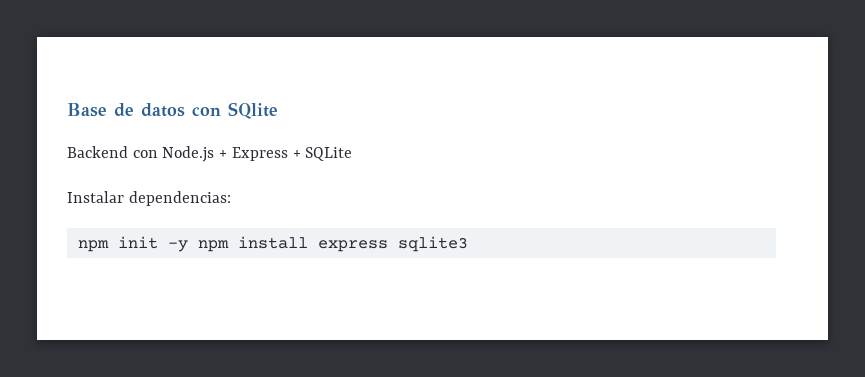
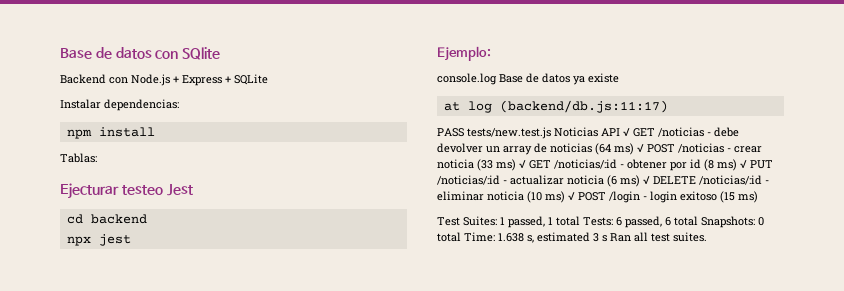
[117,236,468,252] init -y npm install express sqlite3 -> [98,127,155,137] [60,153,97,163] [60,183,193,199] [66,214,147,224] [66,234,131,246] [437,46,491,61] [437,73,619,85] [443,100,668,113] [437,127,739,139] [437,143,762,155] [437,159,773,171] [437,175,769,187] [437,191,758,203] [437,216,764,228] [437,232,707,243] install // Tablas: // Ejecturar testeo Jest // cd backend // npx jest // Ejemplo: // console.log Base de datos ya existe // at log (backend/db.js:11:17) // PASS tests/new.test.js Noticias API √ GET /noticias - debe devolver un array de noticias (64 ms) √ POST /noticias - crear noticia (33 ms) √ GET /noticias/:id - obtener por id (8 ms) √ PUT /noticias/:id - actualizar noticia (6 ms) √ DELETE /noticias/:id - eliminar noticia (10 ms) √ POST /login - login exitoso (15 ms) // Test Suites: 1 passed, 1 total Tests: 6 passed, 6 total Snapshots: 0 total Time: 1.638 s, estimated 3 s Ran all test suites.

